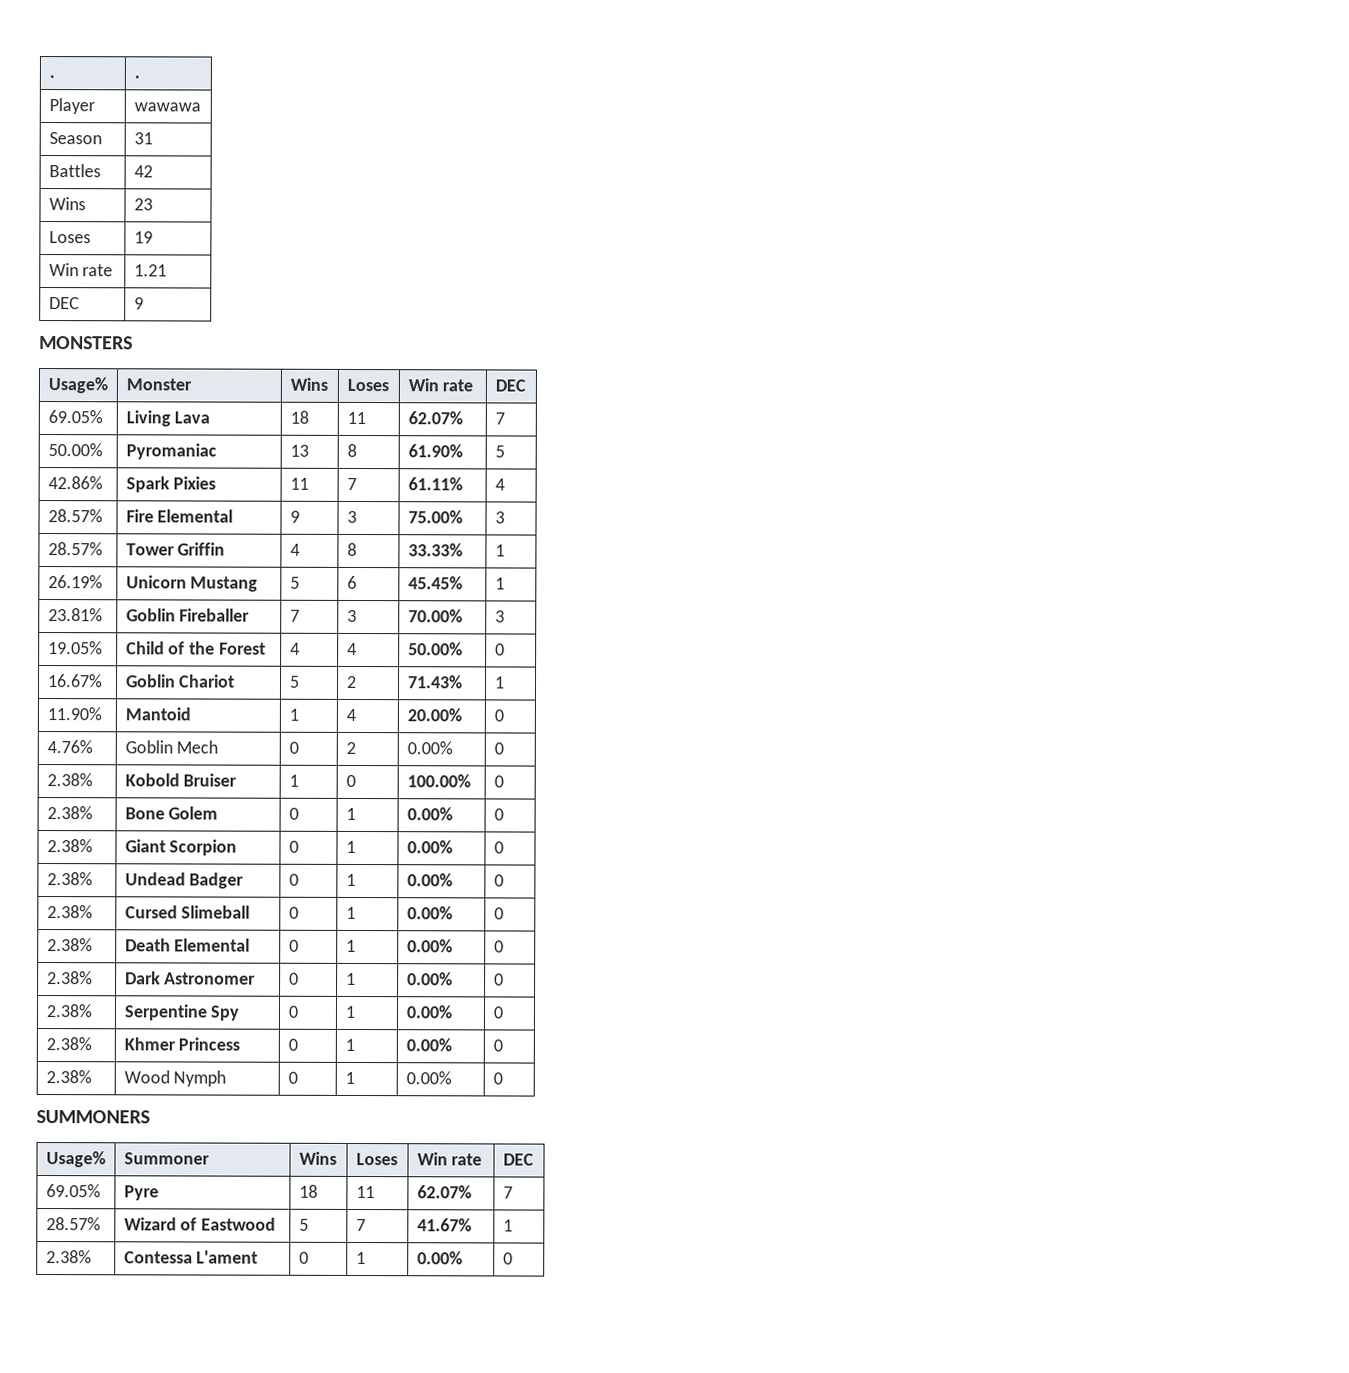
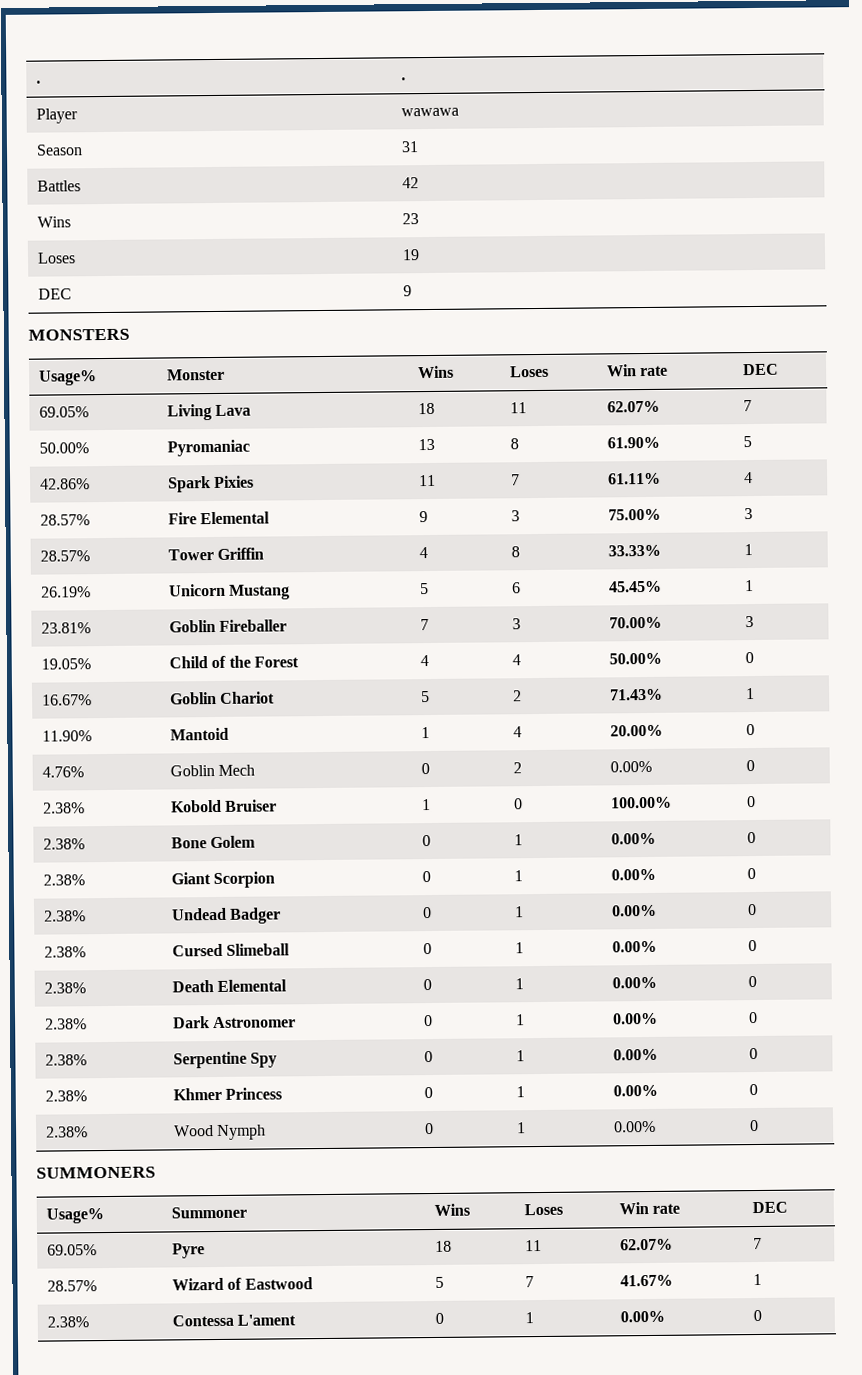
[48,263,114,277] [133,264,167,277] // Win rate | 1.21 -> (420, 255) none

